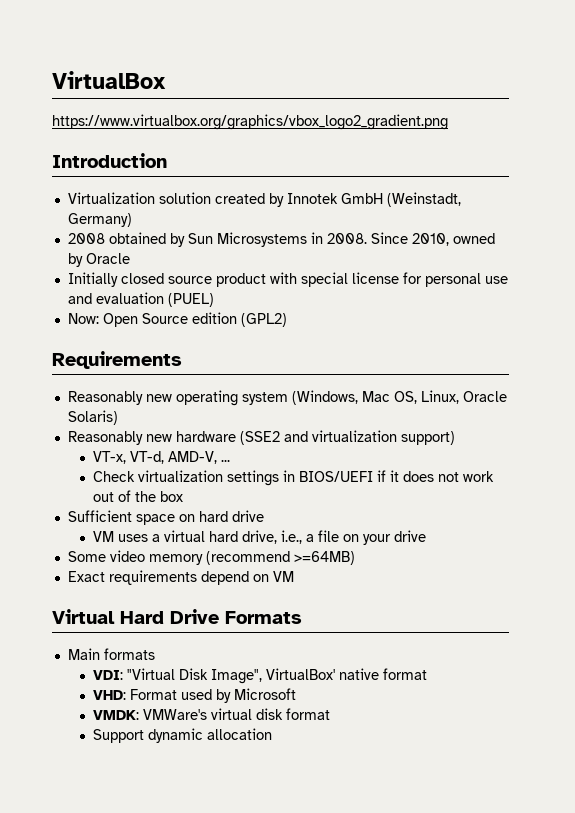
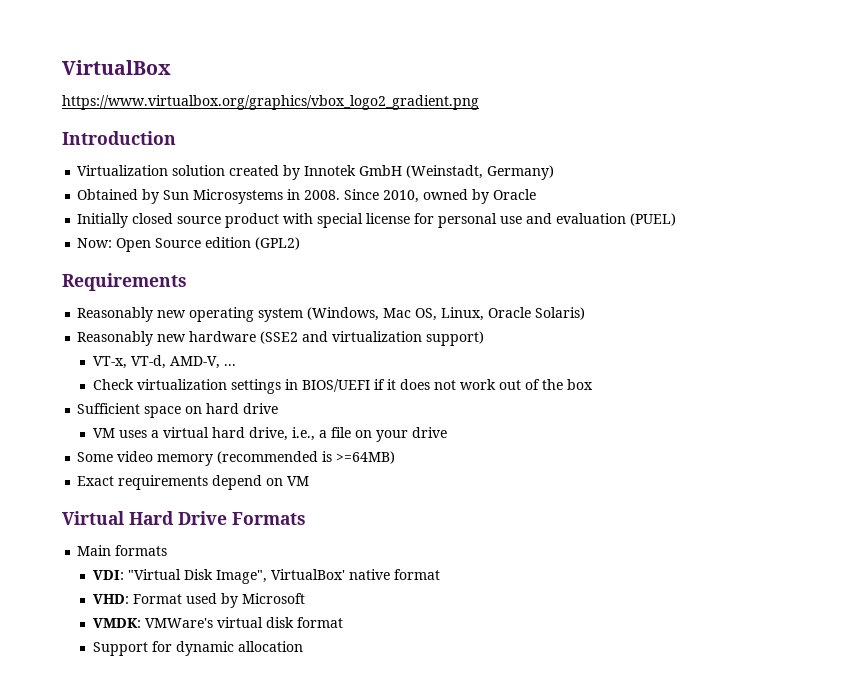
[67,232,166,244] 2008 obtained -> [77,189,139,200] Obtained
[205,551,290,565] (recommend -> [217,451,333,464] (recommended is
(144, 736) none -> [151,641,172,652] for

